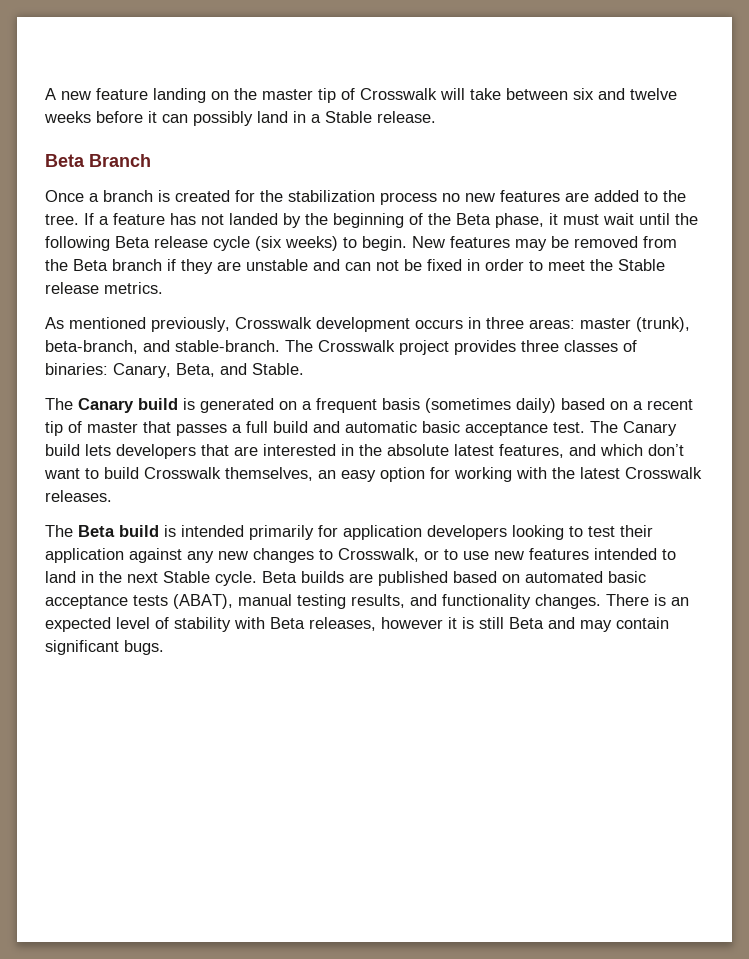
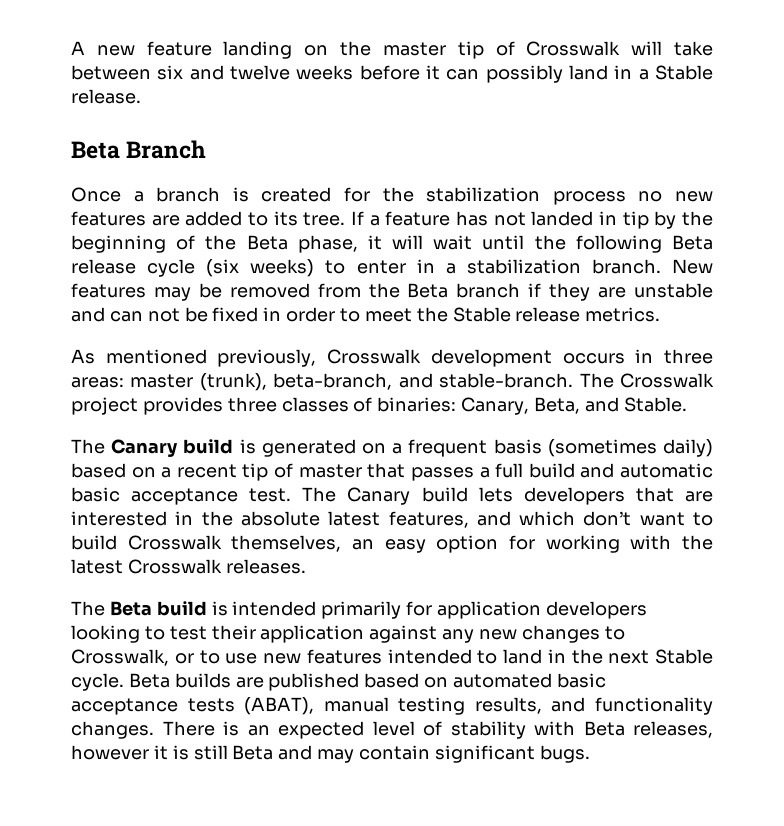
[663,190,686,202] the -> [273,211,298,226] its
(278, 219) none -> [599,211,649,229] in tip
[563,214,599,225] must -> [392,235,424,249] will
[362,236,407,251] begin. -> [356,259,661,274] enter in a stabilization branch.

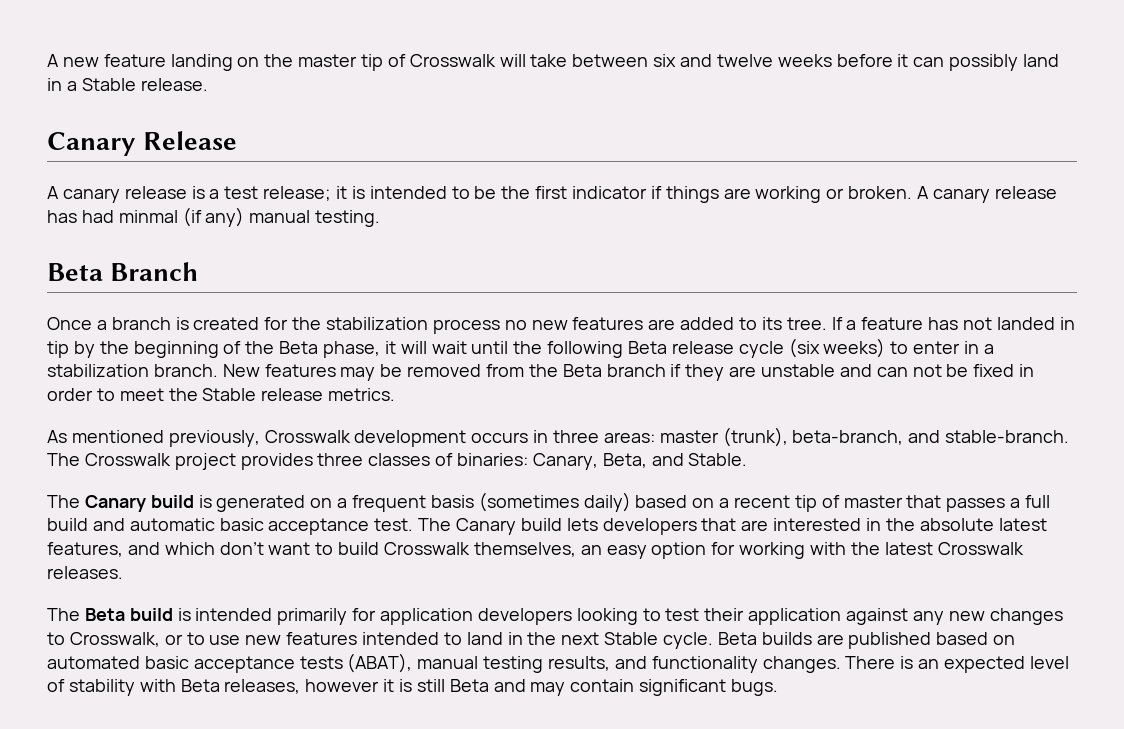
(141, 96) none -> [47,131,238,156] [47,186,1057,203] [47,207,381,227] // Canary Release // A canary release is a test release; it is intended to be the first indicator if things are working or broken. A canary release has had minmal (if any) manual testing.

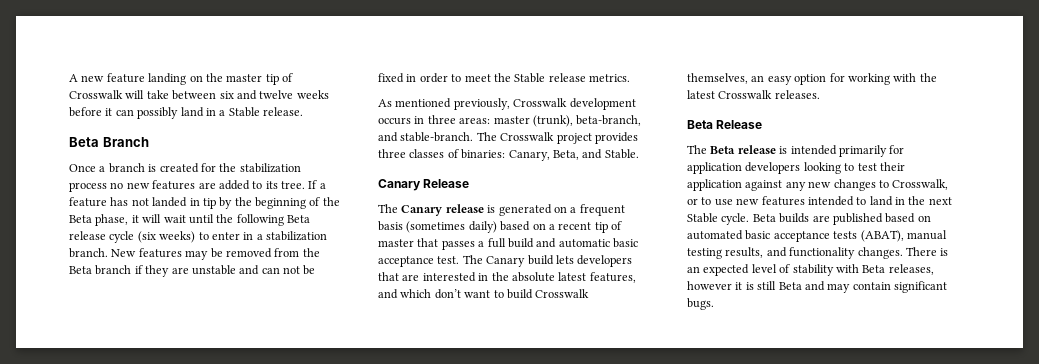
[47,131,238,156] [47,186,1057,203] [47,207,381,227] // Canary Release // A canary release is a test release; it is intended to be the first indicator if things are working or broken. A canary release has had minmal (if any) manual testing. -> (303, 111) none
[47,495,194,512] // The Canary build -> [378,179,470,191] [378,204,484,216] // Canary Release // The Canary release
(123, 572) none -> [687,120,763,129] // Beta Release
[129,608,173,621] build -> [737,145,776,154] release

